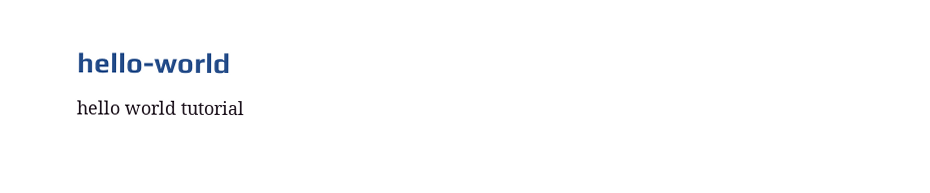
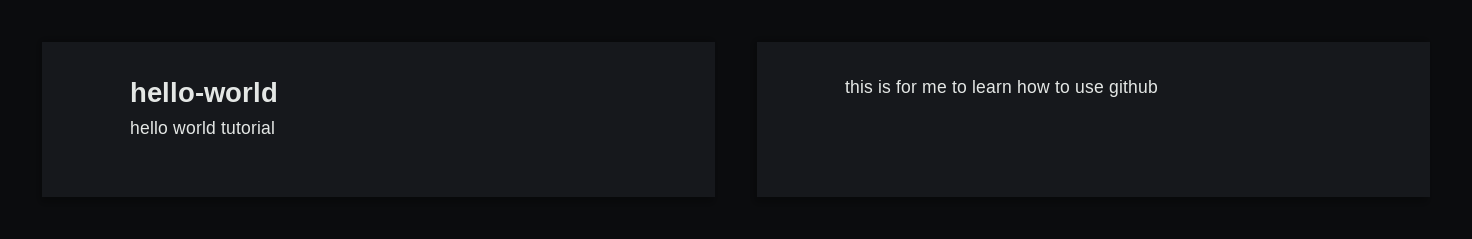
(244, 108) none -> [845,80,1158,97] // this is for me to learn how to use github

